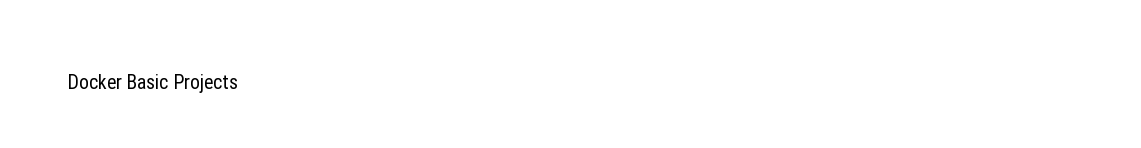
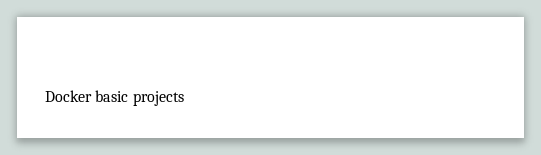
[127,74,238,93] Basic Projects -> [95,90,184,106] basic projects

